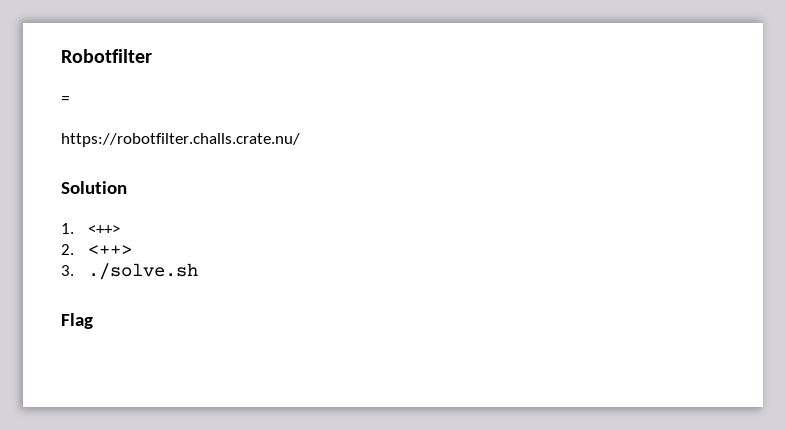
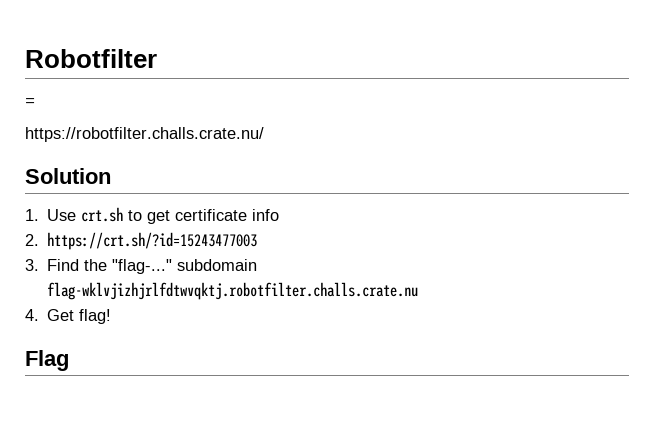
[88,225,121,234] <++> -> [47,207,280,224] Use crt.sh to get certificate info
[88,245,133,255] <++> -> [47,232,258,250] https://crt.sh/?id=15243477003
[88,263,199,280] ./solve.sh -> [47,259,258,274] [47,282,419,300] [25,309,112,324] Find the "flag-..." subdomain flag-wklvjizhjrlfdtwvqktj.robotfilter.challs.crate.nu // 4. Get flag!

